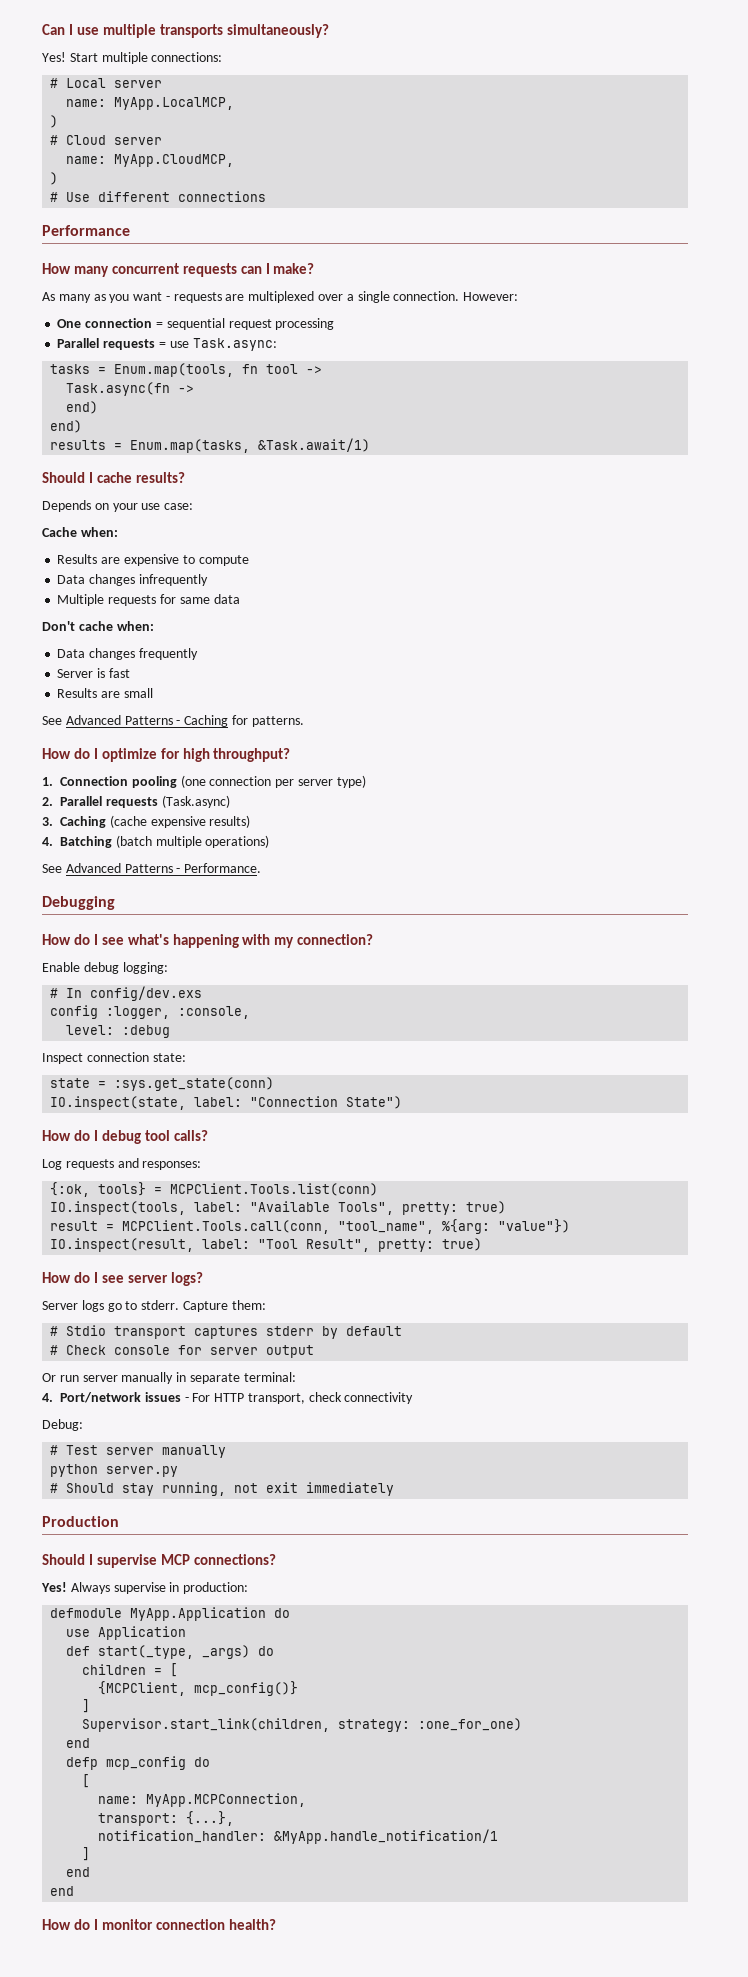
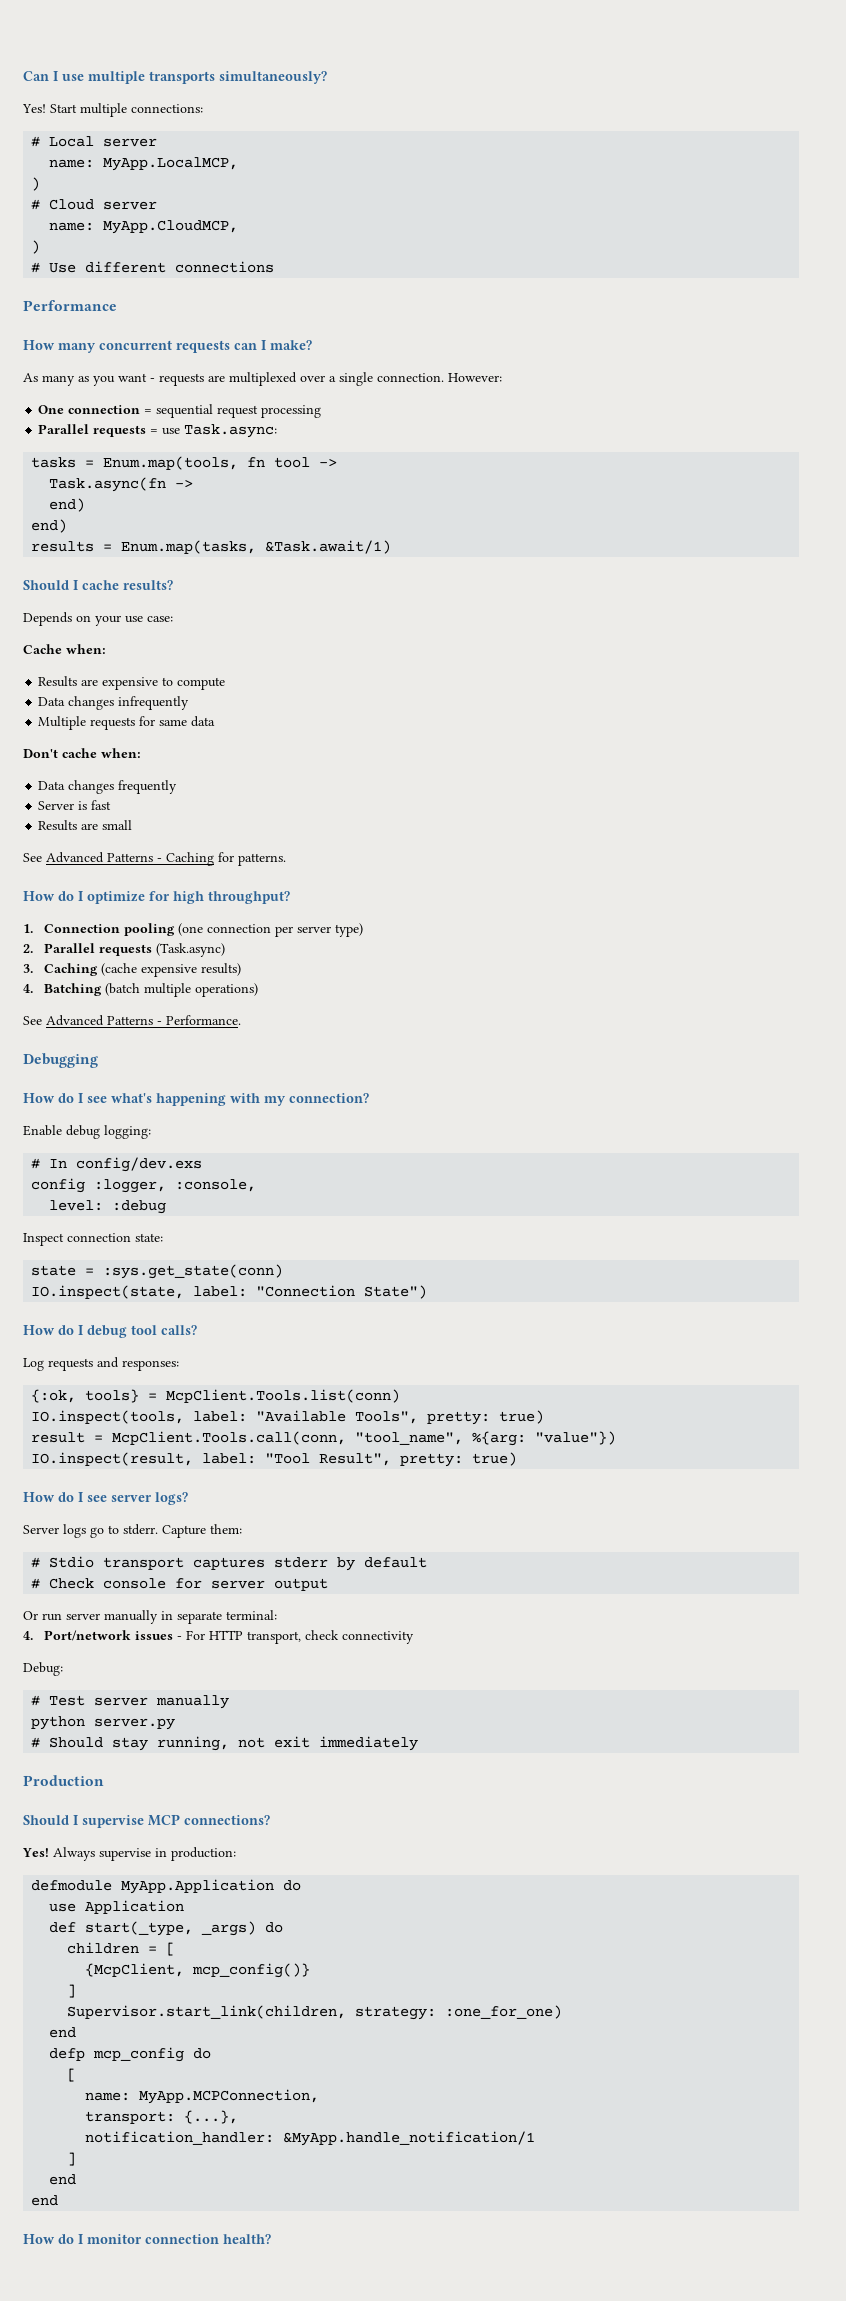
[170,1183,379,1196] MCPClient.Tools.list(conn) -> [166,1389,401,1403] McpClient.Tools.list(conn)
[122,1220,331,1234] MCPClient.Tools.call(conn, -> [112,1431,347,1445] McpClient.Tools.call(conn,
[98,1681,187,1696] {MCPClient, -> [85,1963,185,1977] {McpClient,

